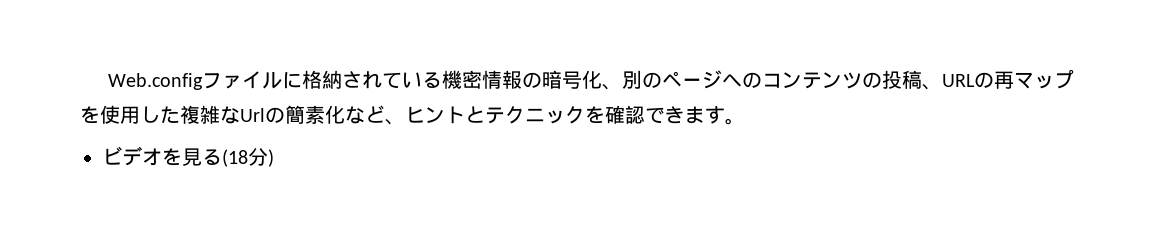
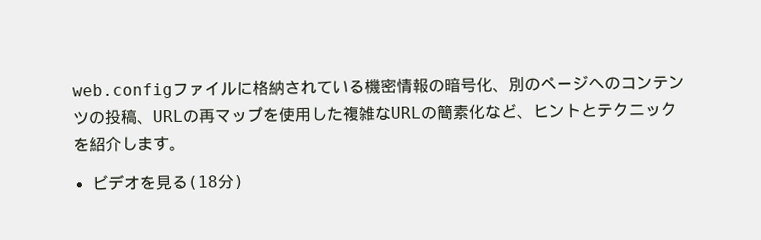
[108,73,204,90] Web.config -> [72,82,173,100] web.config
[240,108,265,122] Url -> [390,106,421,119] URL
[605,105,685,124] 確認でき -> [89,136,138,153] 紹介し

